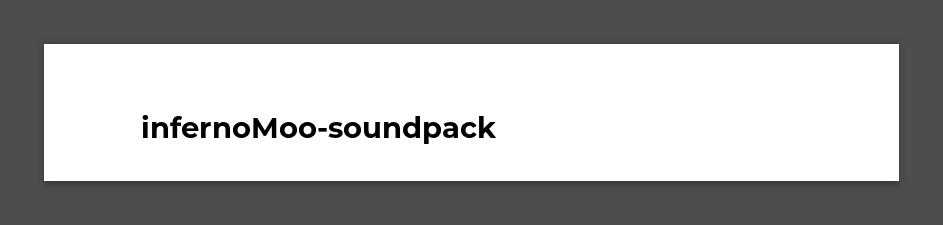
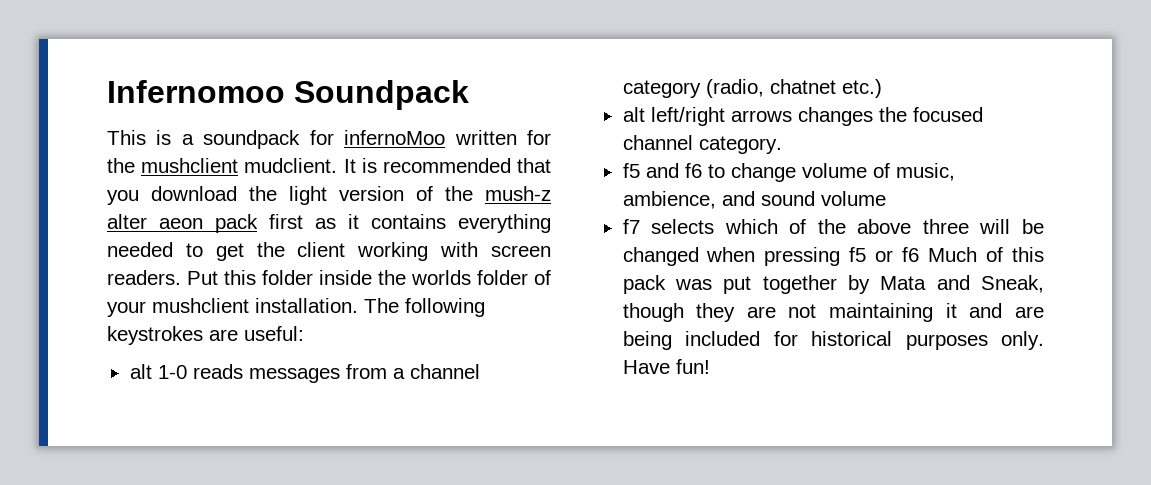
[141,114,497,144] infernoMoo-soundpack -> [107,80,469,110] [107,130,551,149] [107,158,551,173] [107,186,551,205] [107,214,551,233] [107,242,551,261] [107,270,551,285] [107,298,485,317] [107,326,304,345] [129,364,480,383] [622,79,882,98] [622,107,983,126] [622,135,782,154] [622,163,955,182] [622,191,886,209] [622,219,1044,234] [622,247,1044,266] [622,275,1044,294] [622,303,1044,322] [622,331,1044,350] [622,359,710,374] Infernomoo Soundpack // This is a soundpack for infernoMoo written for the mushclient mudclient. It is recommended that you download the light version of the mush-z alter aeon pack first as it contains everything needed to get the client working with screen readers. Put this folder inside the worlds folder of your mushclient installation. The following keystrokes are useful: // alt 1-0 reads messages from a channel category (radio, chatnet etc.) // alt left/right arrows changes the focused channel category. // f5 and f6 to change volume of music, ambience, and sound volume // f7 selects which of the above three will be changed when pressing f5 or f6 Much of this pack was put together by Mata and Sneak, though they are not maintaining it and are being included for historical purposes only. Have fun!

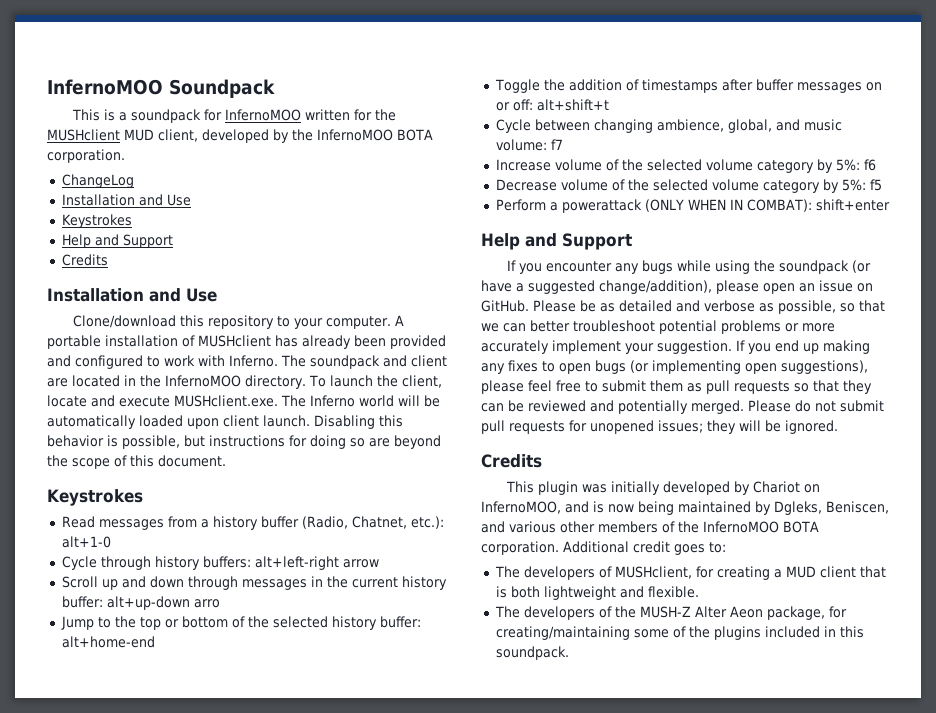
[107,80,285,103] Infernomoo -> [47,79,163,95] InfernoMOO
[344,130,446,145] infernoMoo -> [225,109,302,121] InfernoMOO
[141,158,551,173] [107,186,551,205] [107,214,551,233] [107,242,551,261] [107,270,551,285] [107,298,485,317] [107,326,304,345] [129,364,480,383] [622,79,882,98] [622,107,983,126] [622,135,782,154] [622,163,955,182] [622,191,886,209] [622,219,1044,234] [622,247,1044,266] [622,275,1044,294] [622,303,1044,322] [622,331,1044,350] [622,359,710,374] mushclient mudclient. It is recommended that you download the light version of the mush-z alter aeon pack first as it contains everything needed to get the client working with screen readers. Put this folder inside the worlds folder of your mushclient installation. The following keystrokes are useful: // alt 1-0 reads messages from a channel category (radio, chatnet etc.) // alt left/right arrows changes the focused channel category. // f5 and f6 to change volume of music, ambience, and sound volume // f7 selects which of the above three will be changed when pressing f5 or f6 Much of this pack was put together by Mata and Sneak, though they are not maintaining it and are being included for historical purposes only. Have fun! -> [47,129,433,143] [47,149,125,163] [61,174,134,188] [61,194,191,206] [61,214,132,228] [61,234,173,248] [61,254,108,266] [47,288,217,302] [73,315,405,329] [47,335,446,349] [47,355,447,369] [47,375,442,389] [47,395,440,407] [47,415,403,429] [47,435,441,449] [47,455,226,469] [47,489,143,506] [61,516,444,530] [61,536,111,548] [61,556,379,570] [61,576,447,590] [61,596,220,610] [60,616,421,630] [61,636,155,648] [494,79,882,93] [495,99,609,111] [495,119,842,133] [495,139,563,151] [495,159,876,173] [495,179,882,193] [495,199,890,213] [481,233,632,250] [507,260,872,274] [481,280,873,294] [481,300,885,314] [481,320,835,334] [481,340,870,354] [481,360,868,374] [481,380,872,394] [481,400,884,414] [481,420,838,434] [481,454,542,468] [506,481,821,495] [481,501,889,515] [481,521,819,533] [481,541,726,555] [494,566,886,580] [495,586,699,600] [494,606,847,620] [495,626,864,640] [495,646,569,660] MUSHclient MUD client, developed by the InfernoMOO BOTA corporation. // ChangeLog // Installation and Use // Keystrokes // Help and Support // Credits // Installation and Use // Clone/download this repository to your computer. A portable installation of MUSHclient has already been provided and configured to work with Inferno. The soundpack and client are located in the InfernoMOO directory. To launch the client, locate and execute MUSHclient.exe. The Inferno world will be automatically loaded upon client launch. Disabling this behavior is possible, but instructions for doing so are beyond the scope of this document. // Keystrokes // Read messages from a history buffer (Radio, Chatnet, etc.): alt+1-0 // Cycle through history buffers: alt+left-right arrow // Scroll up and down through messages in the current history buffer: alt+up-down arro // Jump to the top or bottom of the selected history buffer: alt+home-end // Toggle the addition of timestamps after buffer messages on or off: alt+shift+t // Cycle between changing ambience, global, and music volume: f7 // Increase volume of the selected volume category by 5%: f6 // Decrease volume of the selected volume category by 5%: f5 // Perform a powerattack (ONLY WHEN IN COMBAT): shift+enter // Help and Support // If you encounter any bugs while using the soundpack (or have a suggested change/addition), please open an issue on GitHub. Please be as detailed and verbose as possible, so that we can better troubleshoot potential problems or more accurately implement your suggestion. If you end up making any fixes to open bugs (or implementing open suggestions), please feel free to submit them as pull requests so that they can be reviewed and potentially merged. Please do not submit pull requests for unopened issues; they will be ignored. // Credits // This plugin was initially developed by Chariot on InfernoMOO, and is now being maintained by Dgleks, Beniscen, and various other members of the InfernoMOO BOTA corporation. Additional credit goes to: // The developers of MUSHclient, for creating a MUD client that is both lightweight and flexible. // The developers of the MUSH-Z Alter Aeon package, for creating/maintaining some of the plugins included in this soundpack.

